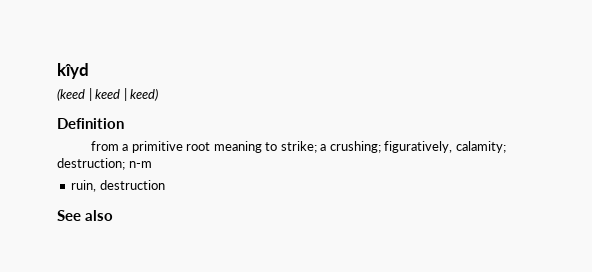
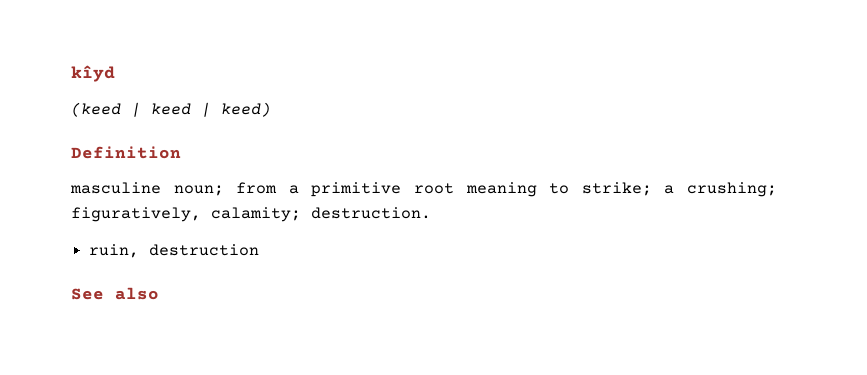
(124, 123) none -> [70,182,224,196] masculine noun;
[57,158,152,170] destruction; n-m -> [311,207,431,219] destruction.

